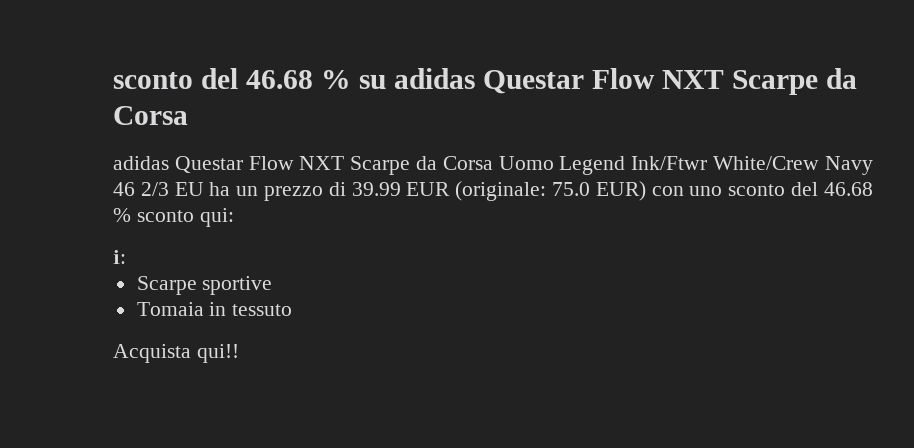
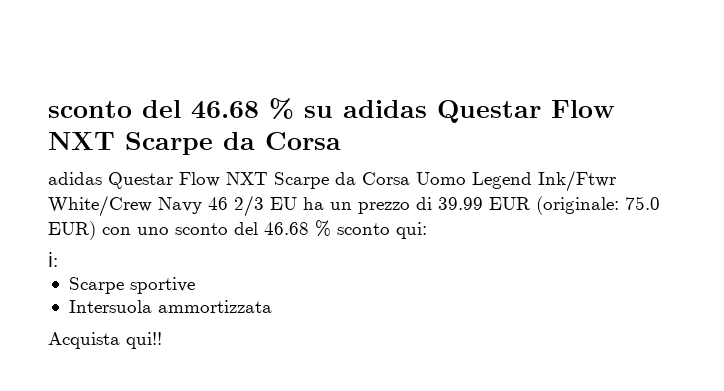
[136,302,293,316] Tomaia in tessuto -> [68,300,272,313] Intersuola ammortizzata

